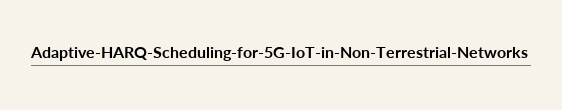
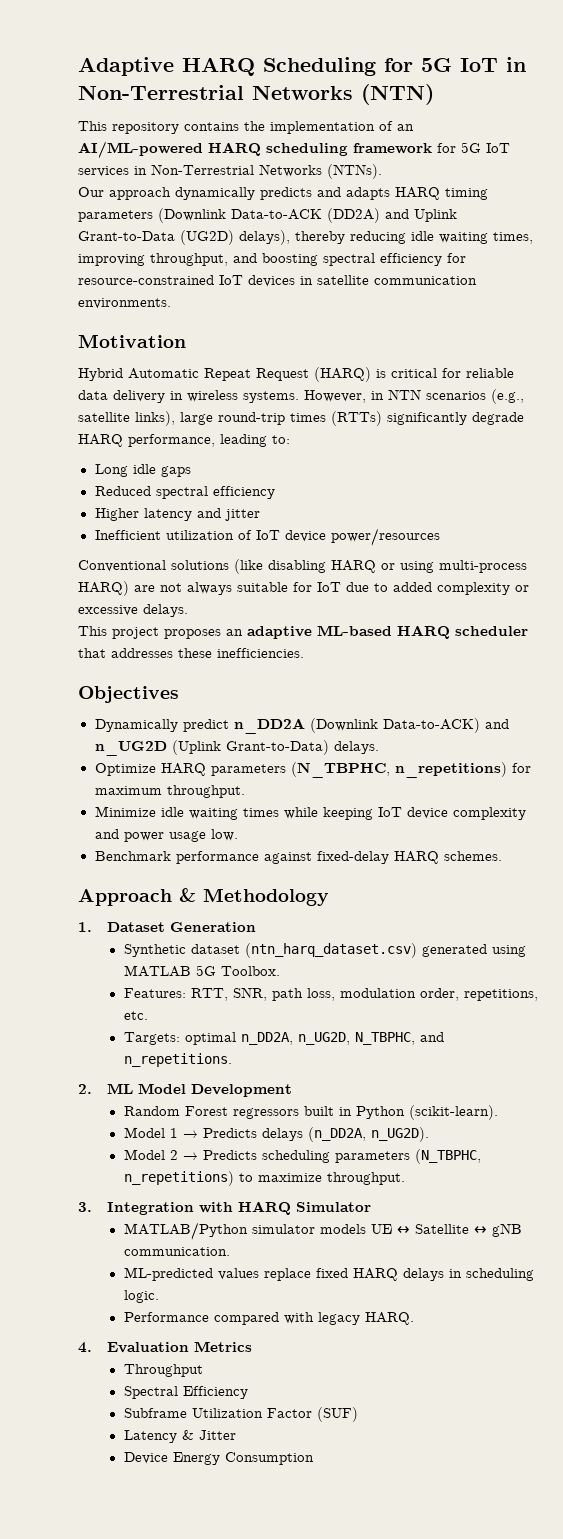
[30,47,528,61] Adaptive-HARQ-Scheduling-for-5G-IoT-in-Non-Terrestrial-Networks -> [78,57,526,76] [78,84,434,105] [78,121,414,134] [78,141,510,158] [78,164,382,179] [78,187,488,200] [78,208,457,223] [78,230,533,245] [78,253,466,266] [78,275,477,287] [78,298,171,309] [78,334,186,348] [78,367,514,382] [78,389,524,404] [78,411,524,426] [78,434,290,447] [94,464,191,477] [94,486,275,499] [94,508,260,521] [94,528,440,546] [78,559,527,574] [78,581,529,596] [78,604,188,617] [78,625,528,639] [78,648,304,658] [78,686,179,703] [94,718,509,734] [94,740,379,756] [94,762,531,778] [94,785,245,798] [94,806,526,820] [94,829,238,842] [94,851,502,864] [78,888,329,906] [78,922,257,932] [123,943,526,958] [123,965,280,977] [123,987,538,1001] [123,1011,148,1020] [123,1032,444,1045] [123,1053,232,1067] [78,1083,293,1097] [123,1105,498,1120] [123,1127,429,1142] [123,1149,481,1164] [123,1171,405,1186] [78,1201,372,1215] [123,1222,522,1240] [123,1247,230,1256] [123,1267,534,1281] [123,1290,159,1303] [123,1312,414,1325] [78,1341,253,1353] [123,1364,203,1377] [123,1386,248,1399] [123,1407,358,1422] [123,1430,236,1443] [123,1452,314,1465] Adaptive HARQ Scheduling for 5G IoT in Non-Terrestrial Networks (NTN) // This repository contains the implementation of an AI/ML-powered HARQ scheduling framework for 5G IoT services in Non-Terrestrial Networks (NTNs). // Our approach dynamically predicts and adapts HARQ timing parameters (Downlink Data-to-ACK (DD2A) and Uplink Grant-to-Data (UG2D) delays), thereby reducing idle waiting times, improving throughput, and boosting spectral efficiency for resource-constrained IoT devices in satellite communication environments. // Motivation // Hybrid Automatic Repeat Request (HARQ) is critical for reliable data delivery in wireless systems. However, in NTN scenarios (e.g., satellite links), large round-trip times (RTTs) significantly degrade HARQ performance, leading to: // Long idle gaps // Reduced spectral efficiency // Higher latency and jitter // Inefficient utilization of IoT device power/resources // Conventional solutions (like disabling HARQ or using multi-process HARQ) are not always suitable for IoT due to added complexity or excessive delays. // This project proposes an adaptive ML-based HARQ scheduler that addresses these inefficiencies. // Objectives // Dynamically predict n_DD2A (Downlink Data-to-ACK) and n_UG2D (Uplink Grant-to-Data) delays. // Optimize HARQ parameters (N_TBPHC, n_repetitions) for maximum throughput. // Minimize idle waiting times while keeping IoT device complexity and power usage low. // Benchmark performance against fixed-delay HARQ schemes. // Approach & Methodology // 1. Dataset Generation // Synthetic dataset (ntn_harq_dataset.csv) generated using MATLAB 5G Toolbox. // Features: RTT, SNR, path loss, modulation order, repetitions, etc. // Targets: optimal n_DD2A, n_UG2D, N_TBPHC, and n_repetitions. // 2. ML Model Development // Random Forest regressors built in Python (scikit-learn). // Model 1 → Predicts delays (n_DD2A, n_UG2D). // Model 2 → Predicts scheduling parameters (N_TBPHC, n_repetitions) to maximize throughput. // 3. Integration with HARQ Simulator // MATLAB/Python simulator models UE ↔ Satellite ↔ gNB communication. // ML-predicted values replace fixed HARQ delays in scheduling logic. // Performance compared with legacy HARQ. // 4. Evaluation Metrics // Throughput // Spectral Efficiency // Subframe Utilization Factor (SUF) // Latency & Jitter // Device Energy Consumption

